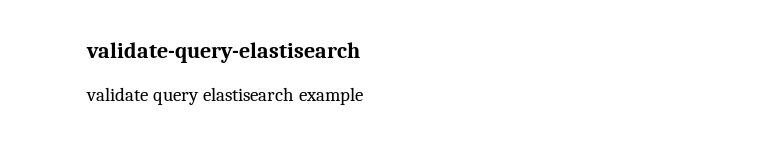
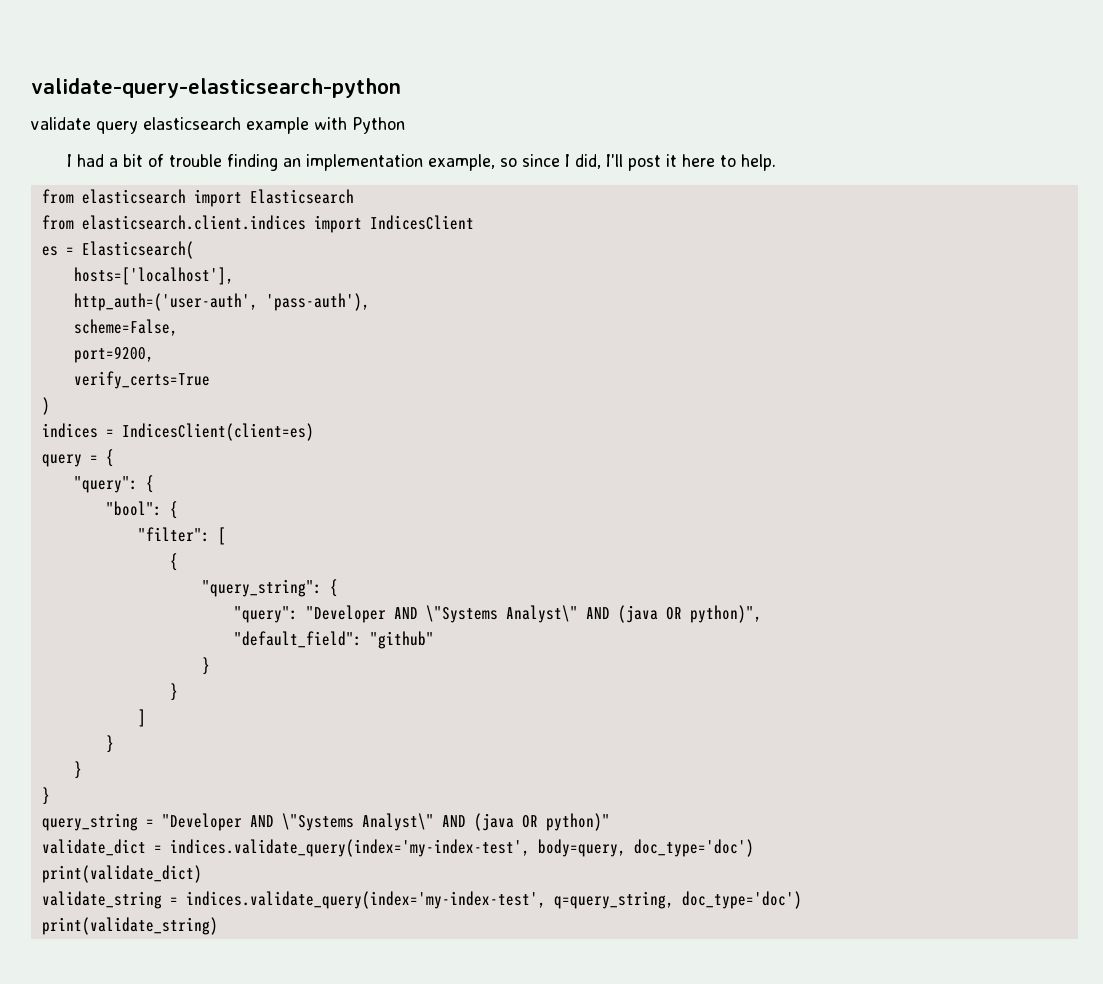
[86,42,360,63] validate-query-elastisearch -> [31,78,401,98] validate-query-elasticsearch-python
[203,87,364,105] elastisearch example -> [143,117,405,134] [67,154,777,171] [41,189,354,207] [41,215,474,233] [41,241,194,259] [73,267,234,285] [73,293,370,311] [73,319,178,336] [73,346,154,363] [73,371,210,389] [41,397,50,415] [41,423,314,441] [41,449,114,467] [73,475,154,493] [105,501,178,519] [137,527,226,545] [169,553,178,571] [201,579,338,597] [233,605,762,623] [233,631,434,649] [201,657,210,675] [169,683,178,701] [137,709,146,727] [105,735,114,753] [73,761,82,779] [41,787,50,805] [41,813,610,831] [41,839,754,857] [41,865,202,883] [41,891,802,909] [41,917,218,935] elasticsearch example with Python // I had a bit of trouble finding an implementation example, so since I did, I'll post it here to help. // from elasticsearch import Elasticsearch // from elasticsearch.client.indices import IndicesClient // es = Elasticsearch( // hosts=['localhost'], // http_auth=('user-auth', 'pass-auth'), // scheme=False, // port=9200, // verify_certs=True // ) // indices = IndicesClient(client=es) // query = { // "query": { // "bool": { // "filter": [ // { // "query_string": { // "query": "Developer AND \"Systems Analyst\" AND (java OR python)", // "default_field": "github" // } // } // ] // } // } // } // query_string = "Developer AND \"Systems Analyst\" AND (java OR python)" // validate_dict = indices.validate_query(index='my-index-test', body=query, doc_type='doc') // print(validate_dict) // validate_string = indices.validate_query(index='my-index-test', q=query_string, doc_type='doc') // print(validate_string)

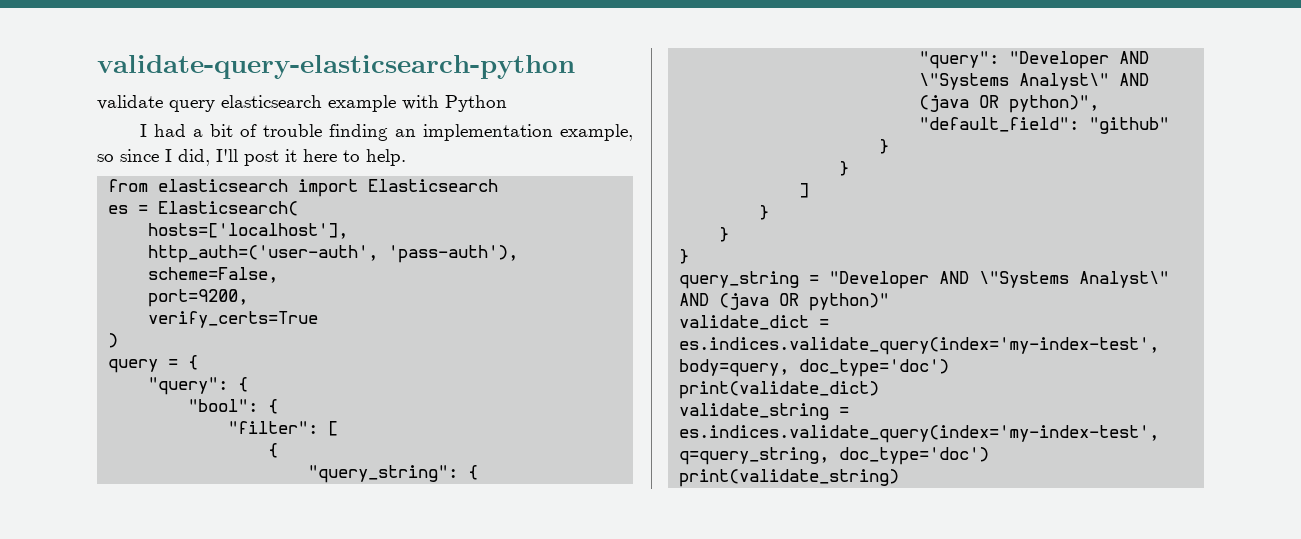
[41,215,474,233] // from elasticsearch.client.indices import IndicesClient -> (499, 185) none
[41,423,314,441] // indices = IndicesClient(client=es) -> (119, 340) none
[169,839,530,857] indices.validate_query(index='my-index-test', -> [679,337,1160,355] es.indices.validate_query(index='my-index-test',
[185,891,546,909] indices.validate_query(index='my-index-test', -> [679,425,1160,443] es.indices.validate_query(index='my-index-test',

